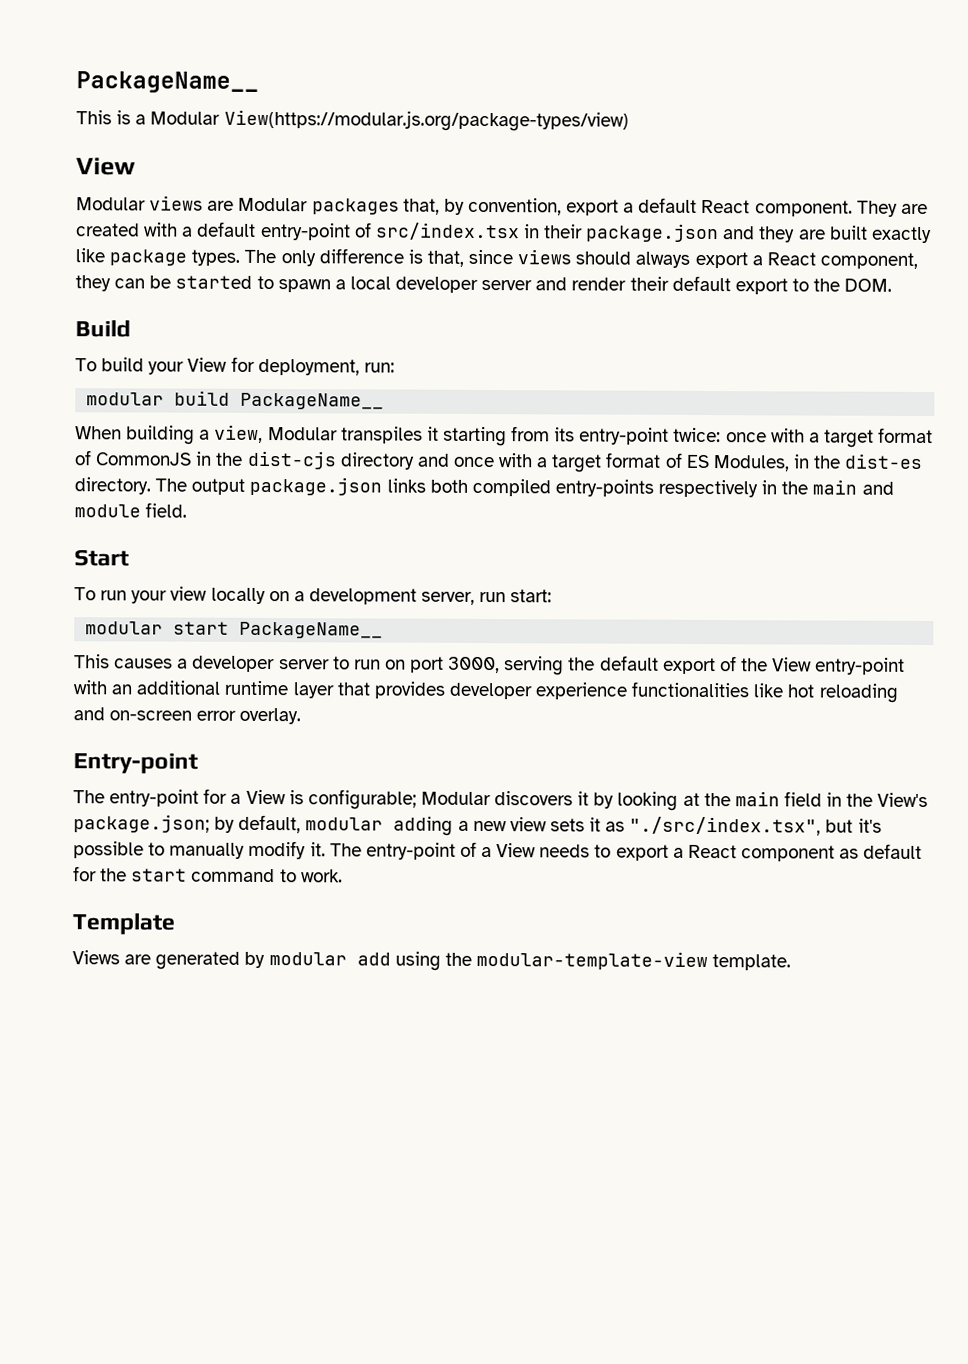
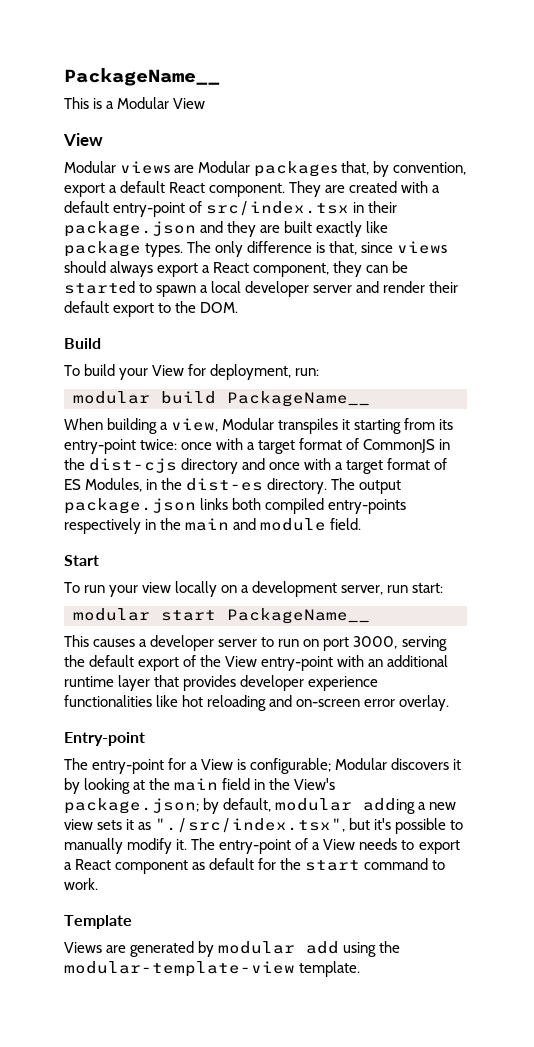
[223,109,629,132] View(https://modular.js.org/package-types/view) -> [173,98,206,109] View

